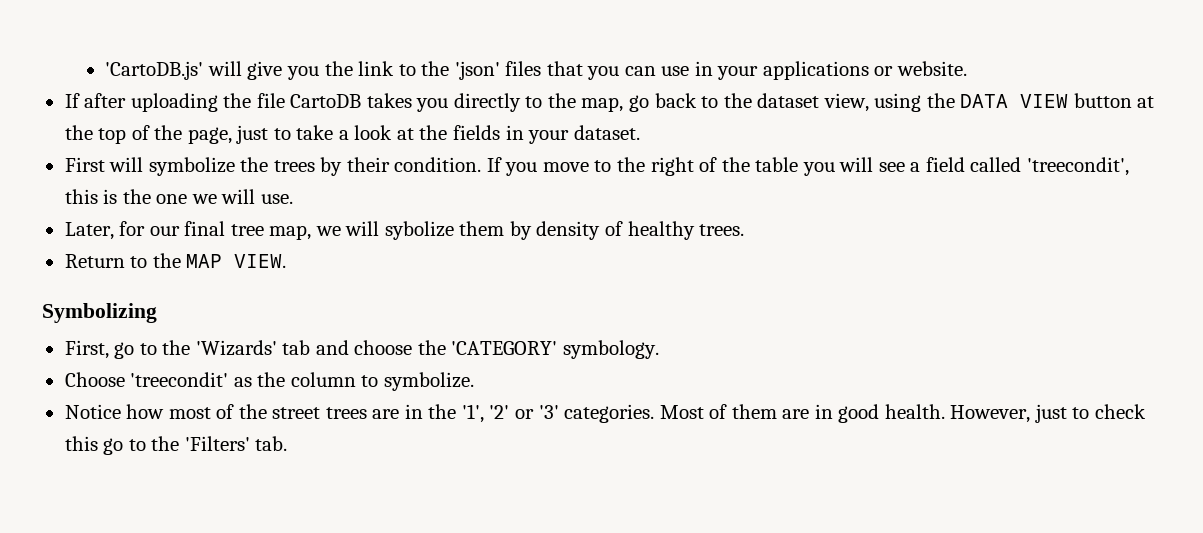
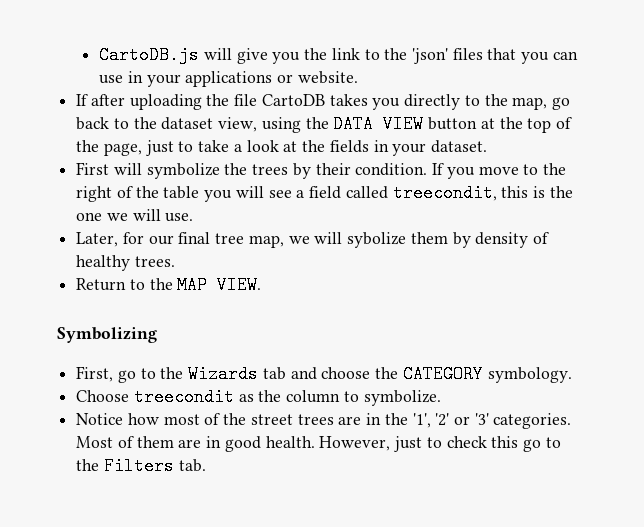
[105,61,204,80] 'CartoDB.js' -> [99,46,200,64] CartoDB.js
[1026,157,1129,176] 'treecondit', -> [392,184,497,202] treecondit,
[195,340,277,356] 'Wizards' -> [188,365,259,383] Wizards
[451,341,558,355] 'CATEGORY' -> [402,365,483,383] CATEGORY
[130,372,229,387] 'treecondit' -> [133,388,234,406] treecondit
[184,436,250,451] 'Filters' -> [103,457,174,475] Filters

